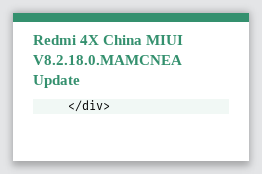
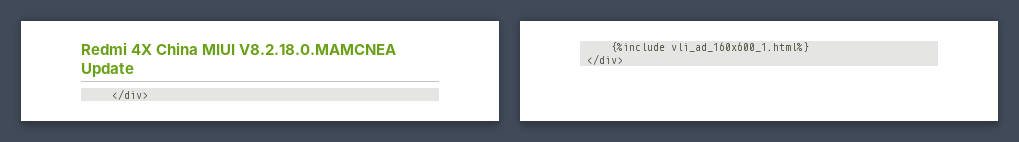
(110, 106) none -> [610,42,809,52] [586,54,623,65] // {%include vli_ad_160x600_1.html%} // </div>

